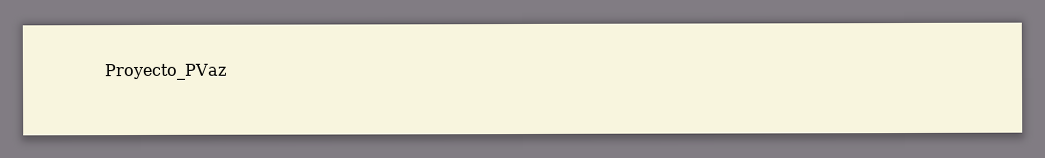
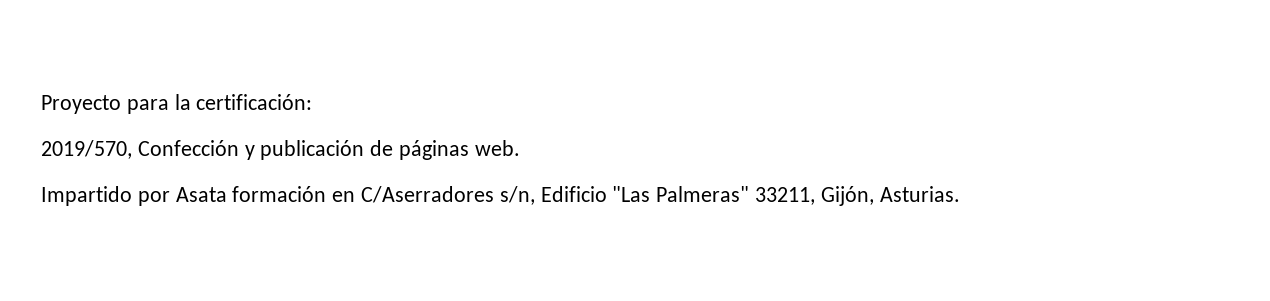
[104,63,227,81] Proyecto_PVaz -> [41,94,313,114] [41,140,520,160] [41,186,960,206] Proyecto para la certificación: // 2019/570, Confección y publicación de páginas web. // Impartido por Asata formación en C/Aserradores s/n, Edificio "Las Palmeras" 33211, Gijón, Asturias.

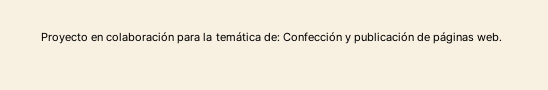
[126,94,313,114] [41,140,132,159] para la certificación: // 2019/570, -> [91,32,280,44] en colaboración para la temática de:
[41,186,960,206] // Impartido por Asata formación en C/Aserradores s/n, Edificio "Las Palmeras" 33211, Gijón, Asturias. -> (503, 37) none

